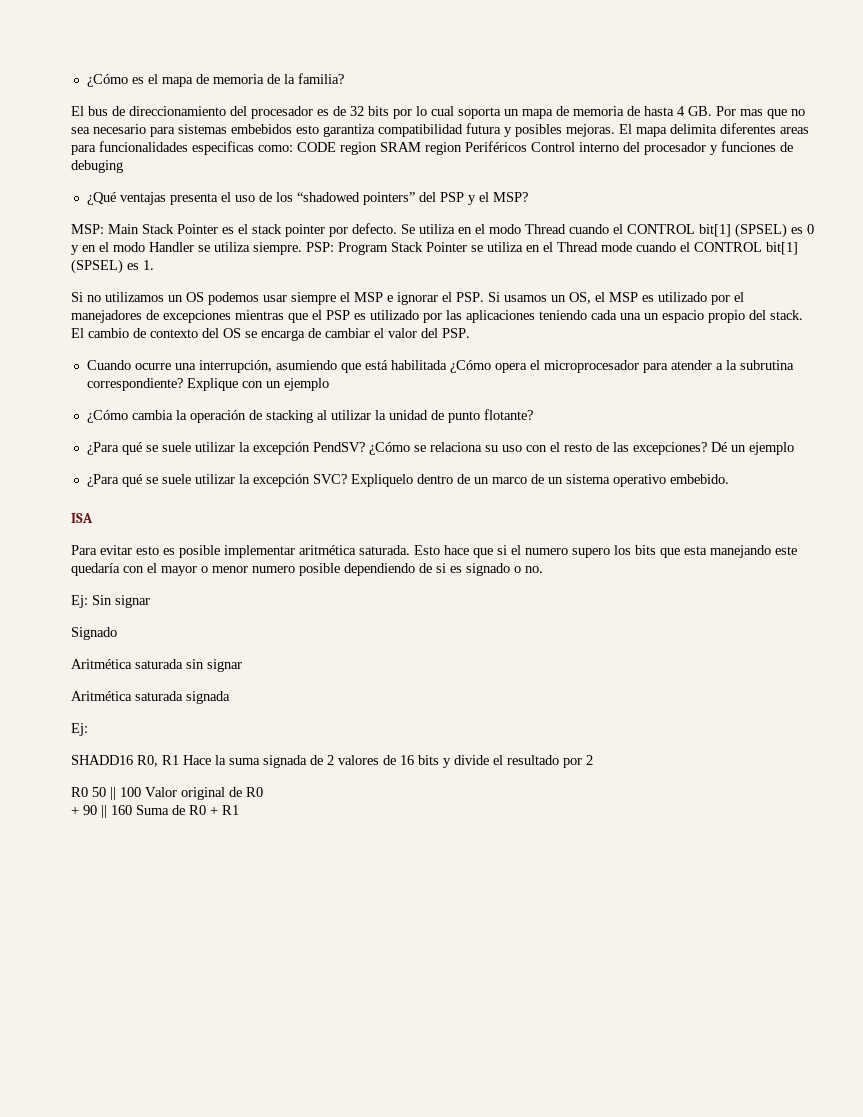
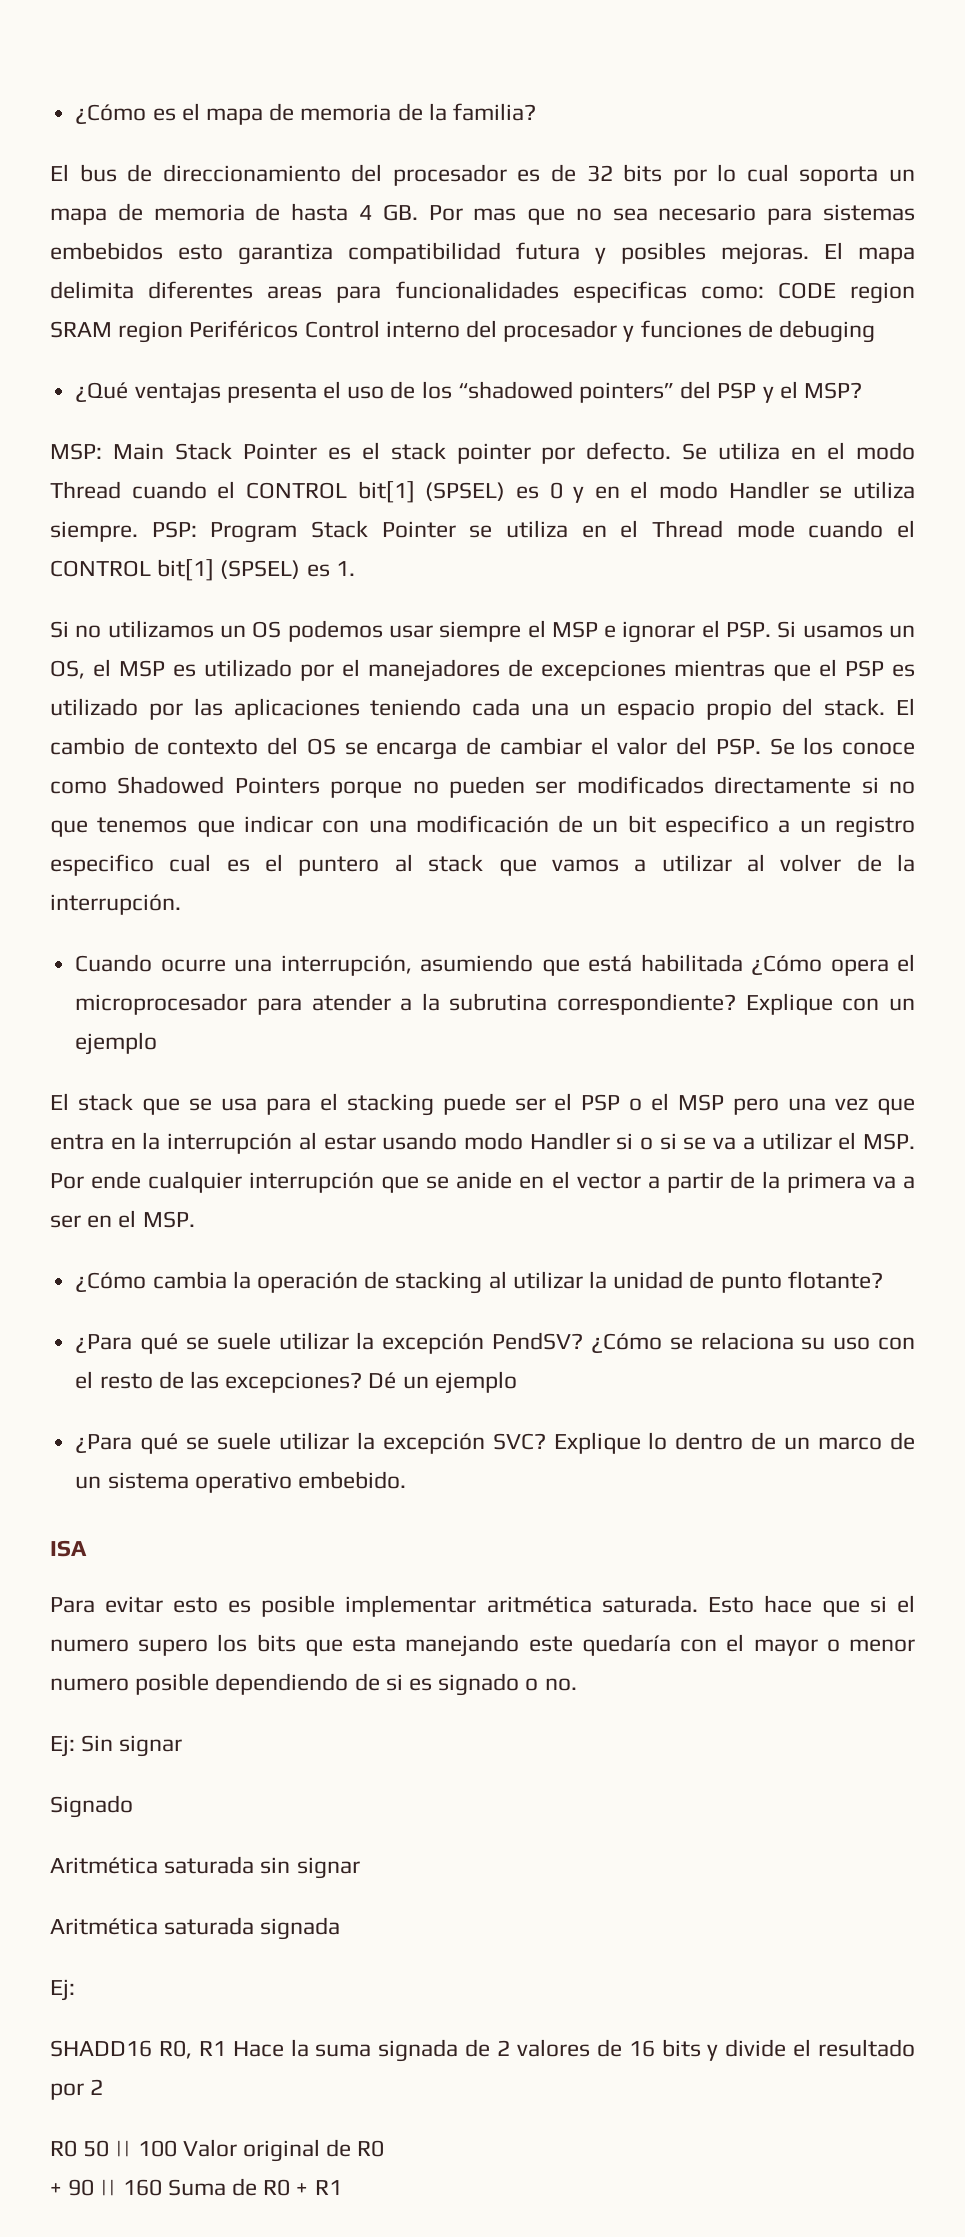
(470, 333) none -> [769,737,916,755] [50,776,915,798] [50,815,915,838] [50,854,916,876] [50,894,181,915] Se los conoce como Shadowed Pointers porque no pueden ser modificados directamente si no que tenemos que indicar con una modificación de un bit especifico a un registro especifico cual es el puntero al stack que vamos a utilizar al volver de la interrupción.
(329, 384) none -> [50,1093,916,1116] [50,1132,916,1154] [50,1171,915,1193] [50,1210,195,1228] // El stack que se usa para el stacking puede ser el PSP o el MSP pero una vez que entra en la interrupción al estar usando modo Handler si o si se va a utilizar el MSP. Por ende cualquier interrupción que se anide en el vector a partir de la primera va a ser en el MSP.
[350,474,413,487] Expliquelo -> [553,1432,668,1454] Explique lo

